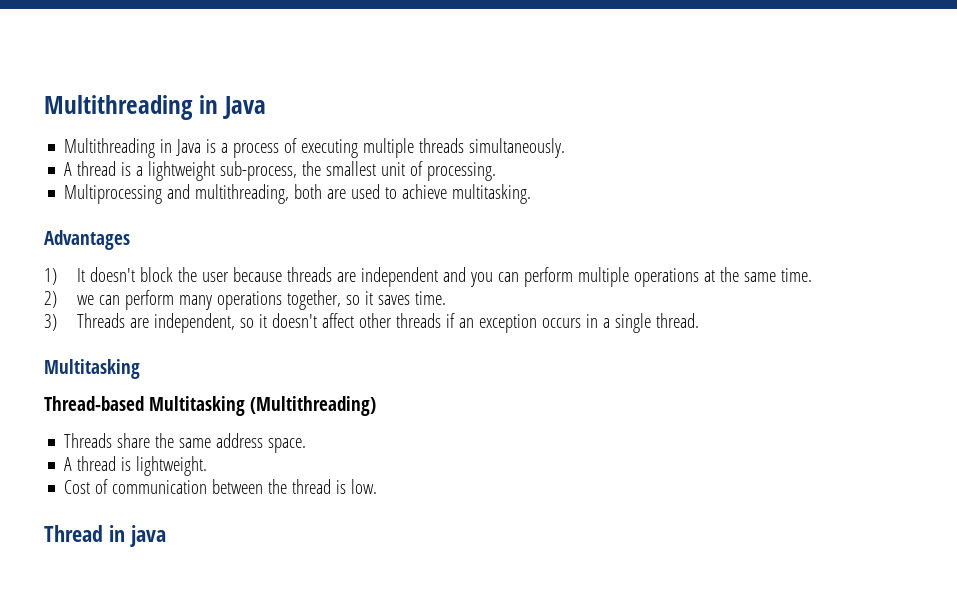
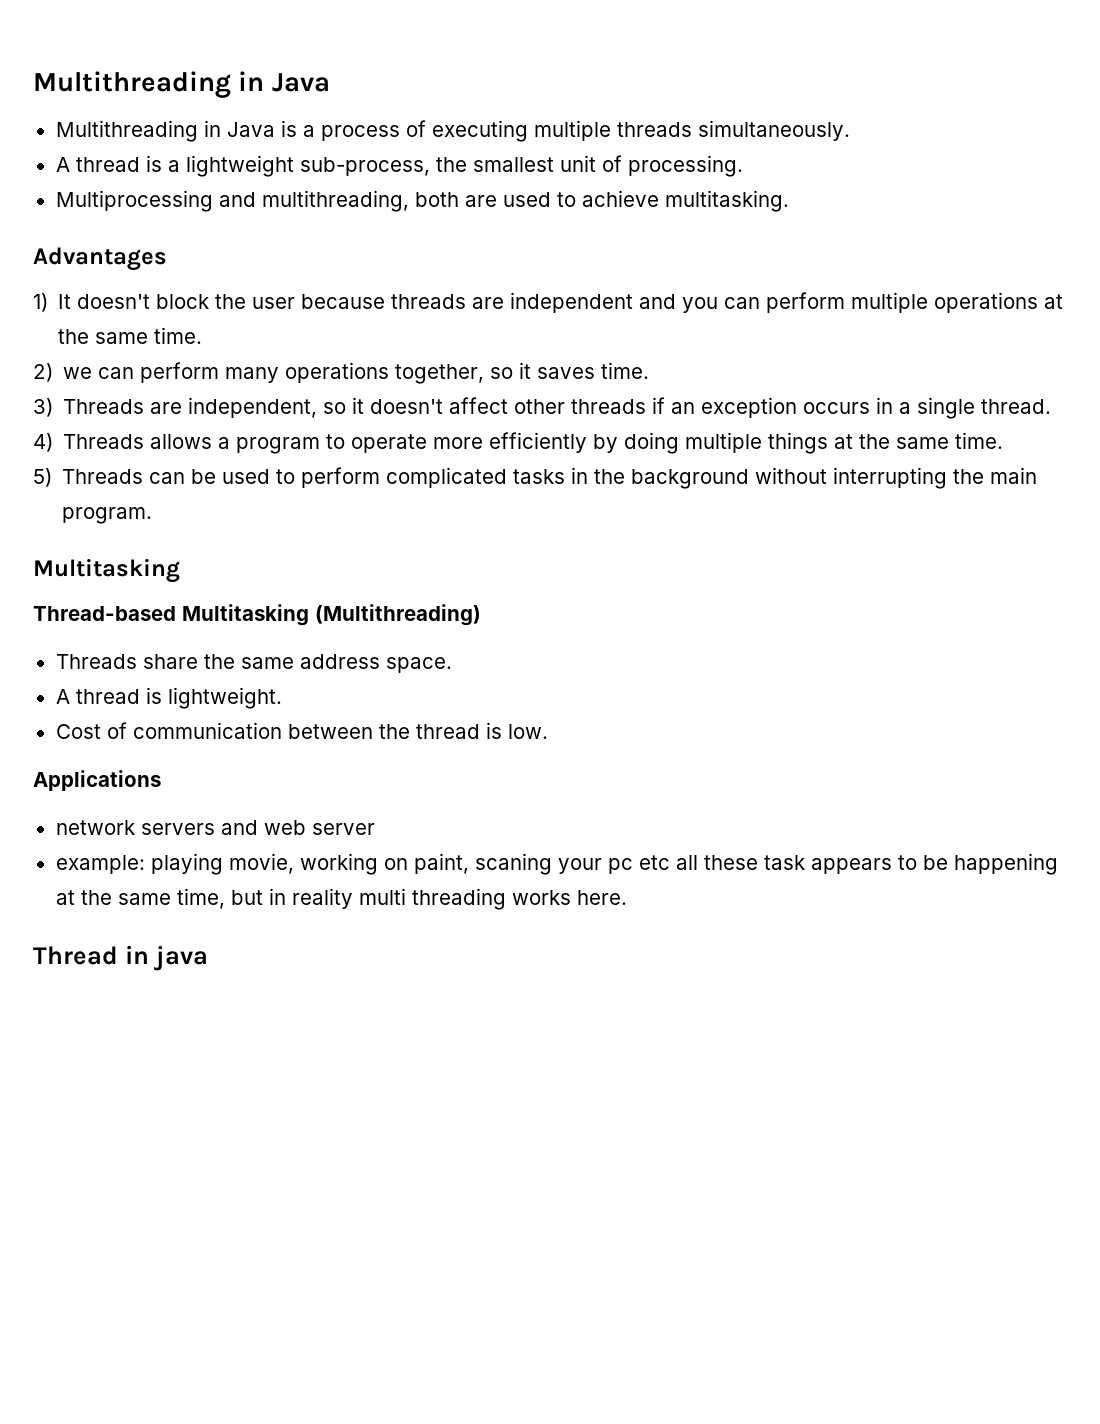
(700, 320) none -> [33,432,1004,454] [33,467,1038,489] [62,507,153,524] // 4) Threads allows a program to operate more efficiently by doing multiple things at the same time. // 5) Threads can be used to perform complicated tasks in the background without interrupting the main program.
(378, 486) none -> [33,770,161,791] [55,820,375,835] [55,853,1058,875] [55,888,627,910] // Applications // network servers and web server // example: playing movie, working on paint, scaning your pc etc all these task appears to be happening at the same time, but in reality multi threading works here.

